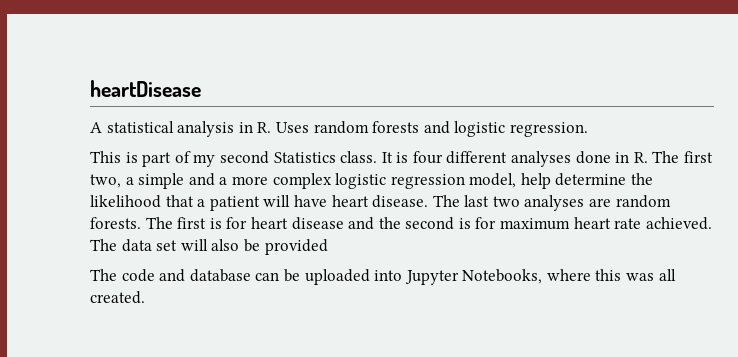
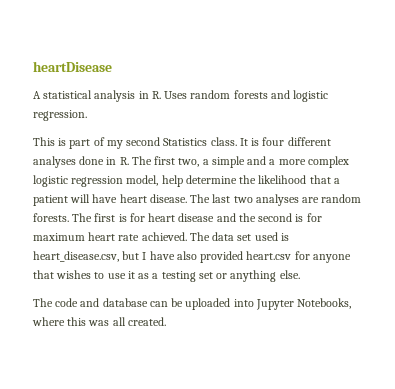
[180,239,328,255] will also be provided -> [254,232,289,241] [33,251,351,263] [33,270,300,282] used is heart_disease.csv, but I have also provided heart.csv for anyone that wishes to use it as a testing set or anything else.

